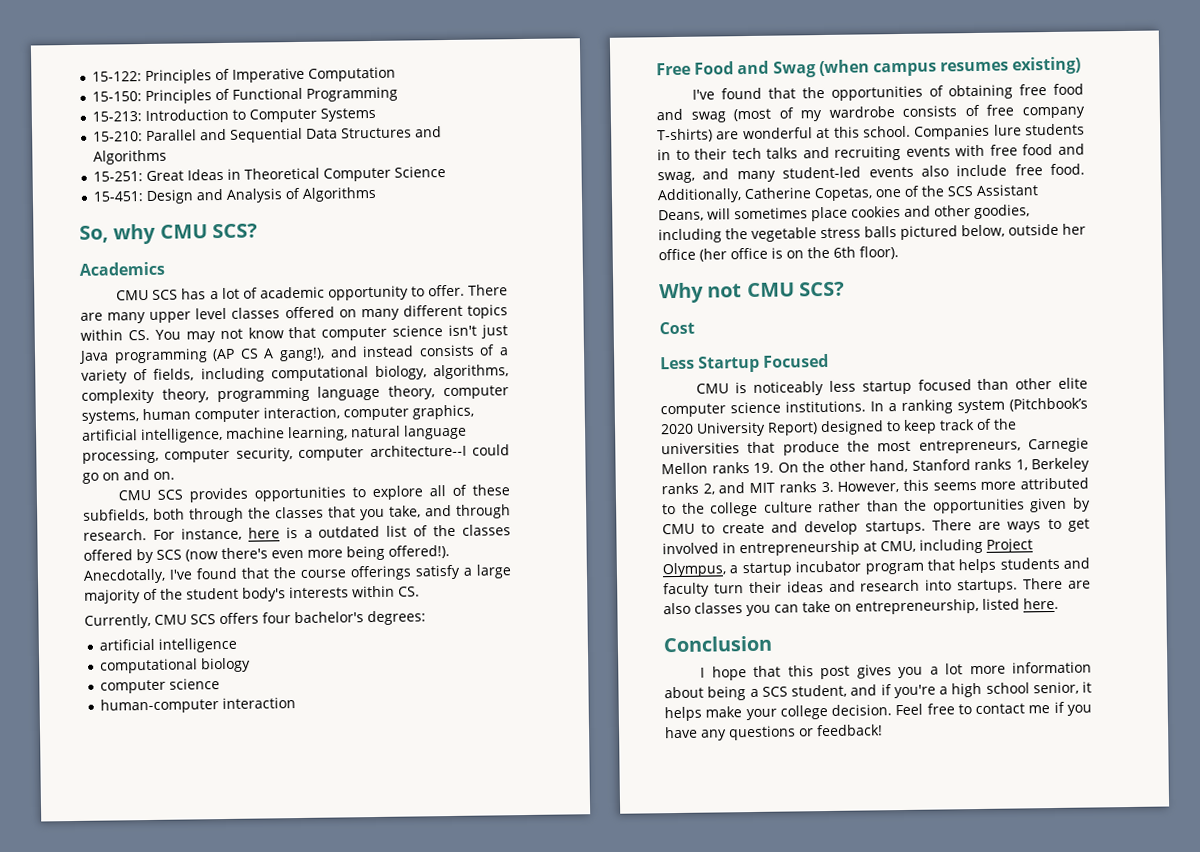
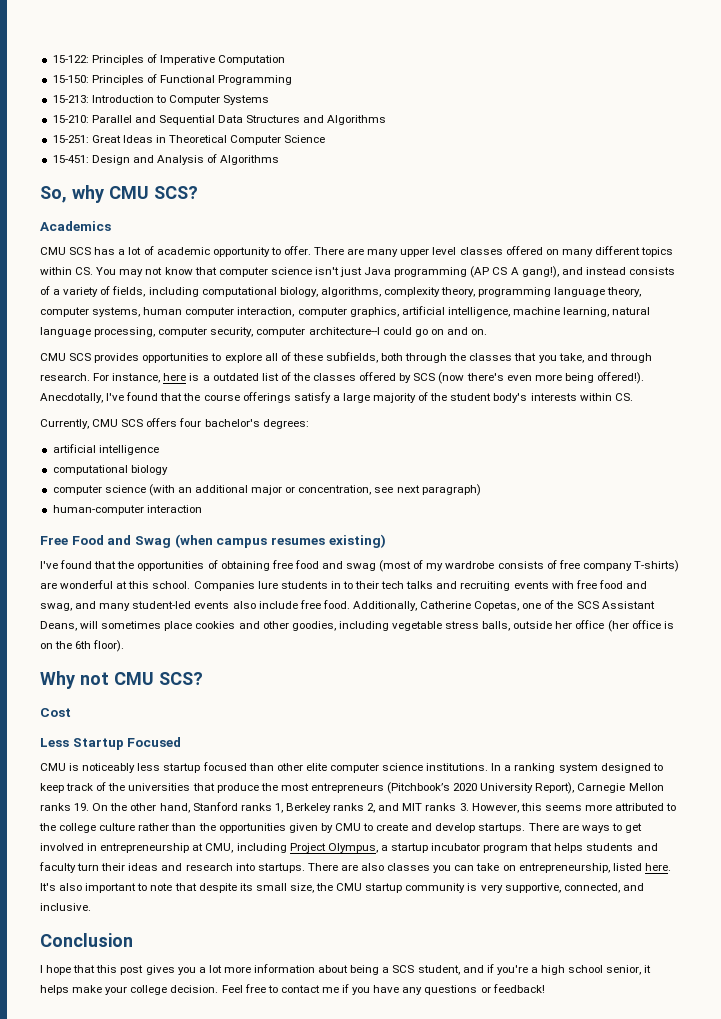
(221, 684) none -> [148,484,481,496] (with an additional major or concentration, see next paragraph)
[725,228,748,240] the -> (389, 626) none
[864,224,1005,240] balls pictured below, -> [482,621,511,631] balls,
[1009,397,1088,412] [660,421,818,437] (Pitchbook’s 2020 University Report) -> (598, 768) none
[918,439,1021,454] entrepreneurs, -> [310,782,575,794] entrepreneurs (Pitchbook’s 2020 University Report),
(1059, 603) none -> [40,883,644,893] [40,903,91,911] It's also important to note that despite its small size, the CMU startup community is very supportive, connected, and inclusive.

